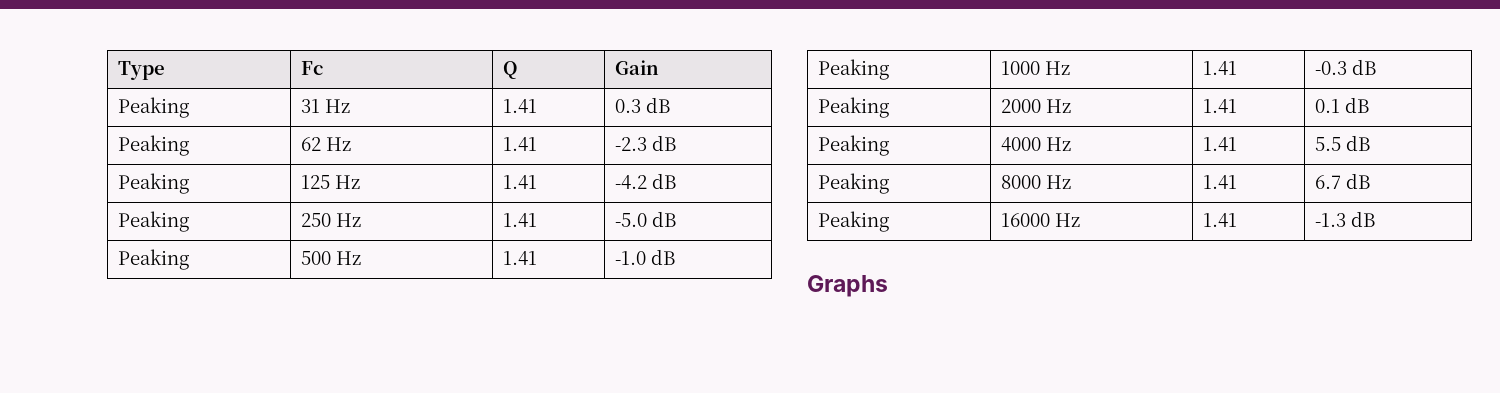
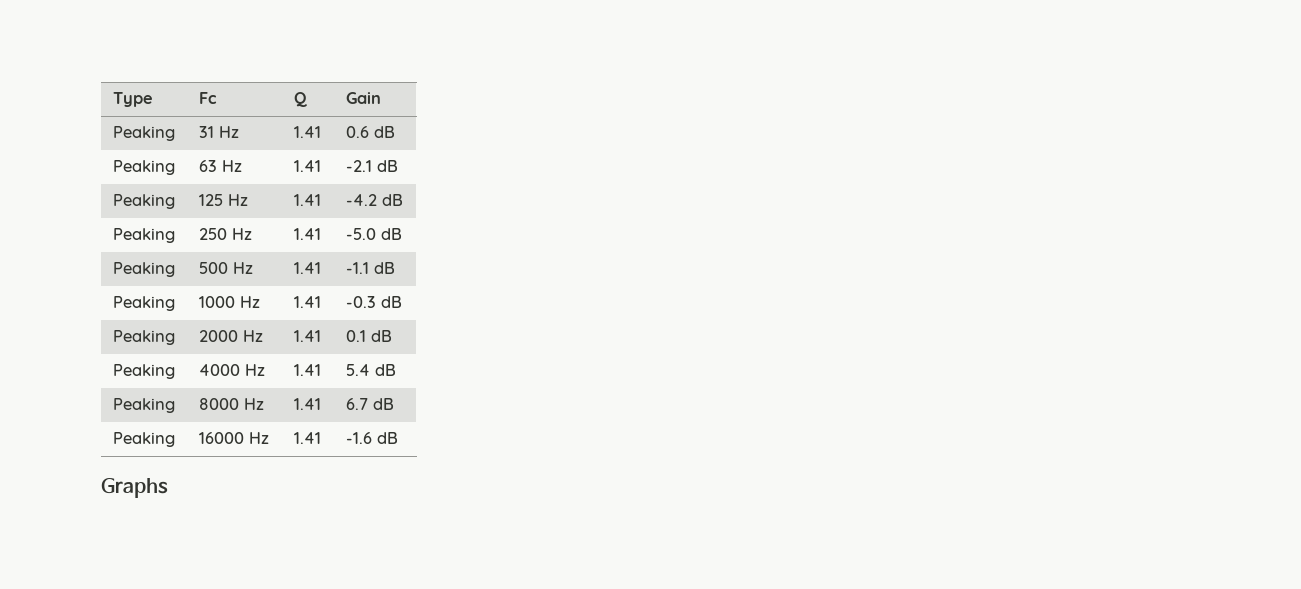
[615,97,671,113] [118,135,190,156] [301,137,352,151] [503,137,538,151] [615,137,648,151] 0.3 dB // Peaking | 62 Hz | 1.41 | -2.3 -> [345,126,395,138] [112,160,175,175] [198,160,242,172] [293,160,321,172] [345,160,372,172] 0.6 dB // Peaking | 63 Hz | 1.41 | -2.1
[615,251,647,265] -1.0 -> [345,262,369,274] -1.1
[1315,137,1342,151] 5.5 -> [345,364,370,376] 5.4
[1315,213,1347,227] -1.3 -> [345,432,372,444] -1.6

